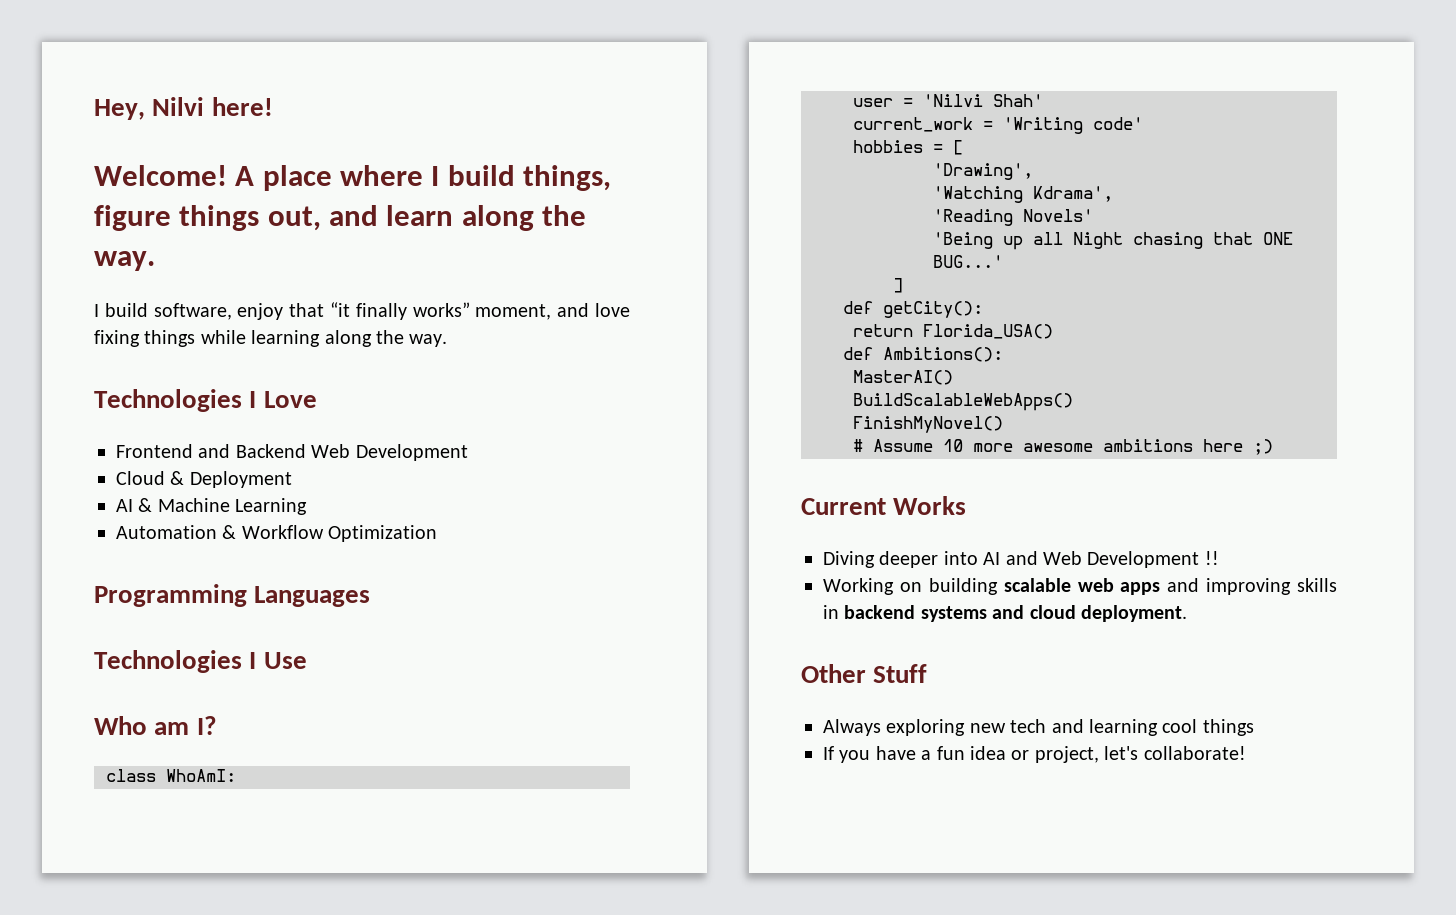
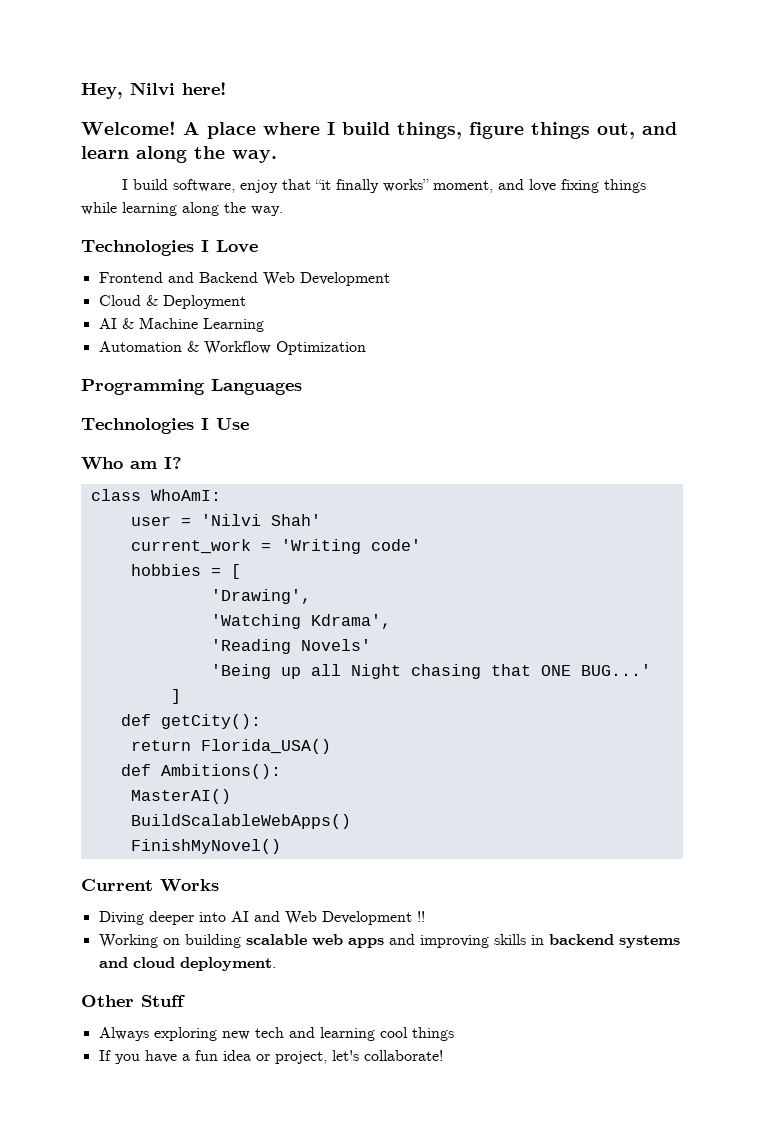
[853,439,1273,455] // # Assume 10 more awesome ambitions here ;) -> (281, 846) none

